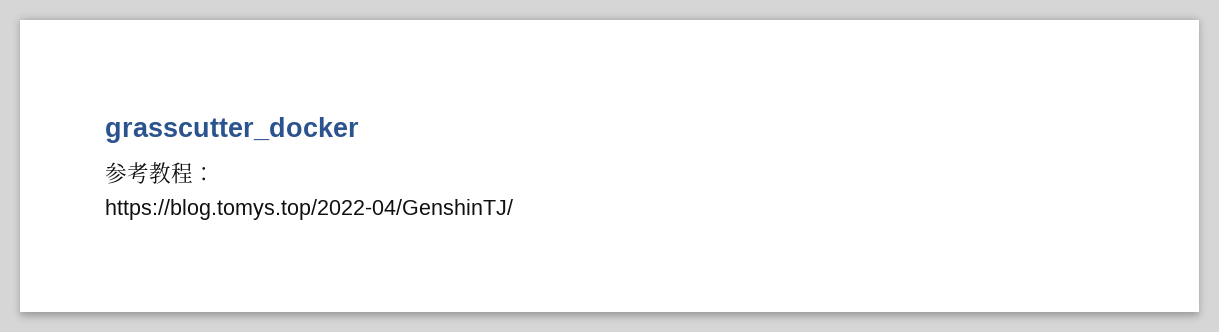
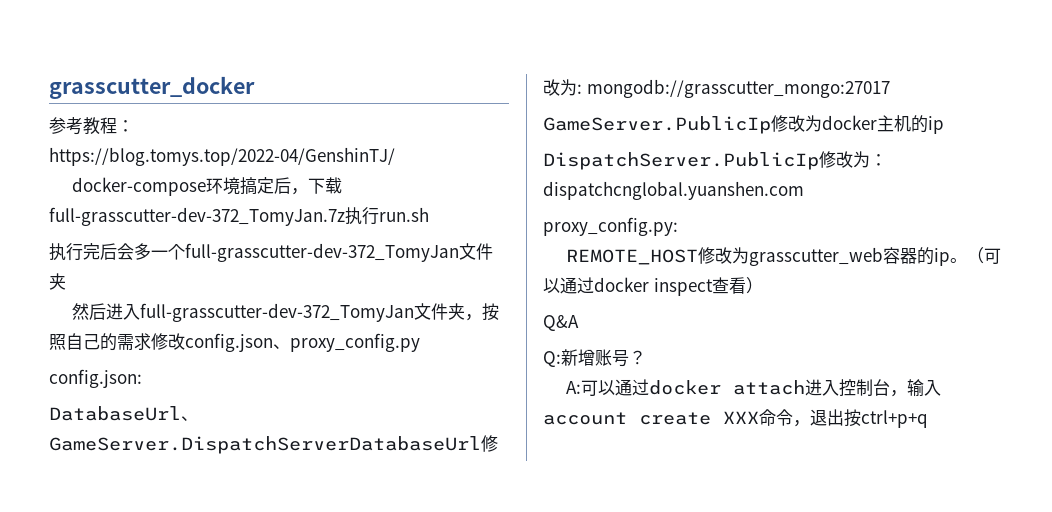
(513, 209) none -> [72,177,343,196] [49,207,429,226] [49,243,493,262] [49,273,66,290] [72,303,500,322] [49,333,420,352] [49,369,142,388] [49,406,198,421] [49,435,498,454] [543,79,890,98] [543,115,944,134] [543,151,887,170] [543,181,804,200] [543,217,678,236] [566,247,1002,266] [543,277,763,296] [543,315,579,331] [543,349,646,367] [566,379,942,397] [543,409,928,428] // docker-compose环境搞定后，下载full-grasscutter-dev-372_TomyJan.7z执行run.sh // 执行完后会多一个full-grasscutter-dev-372_TomyJan文件夹 // 然后进入full-grasscutter-dev-372_TomyJan文件夹，按照自己的需求修改config.json、proxy_config.py // config.json: // DatabaseUrl、GameServer.DispatchServerDatabaseUrl修改为: mongodb://grasscutter_mongo:27017 // GameServer.PublicIp修改为docker主机的ip // DispatchServer.PublicIp修改为：dispatchcnglobal.yuanshen.com // proxy_config.py: // REMOTE_HOST修改为grasscutter_web容器的ip。（可以通过docker inspect查看） // Q&A // Q:新增账号？ // A:可以通过docker attach进入控制台，输入account create XXX命令，退出按ctrl+p+q

